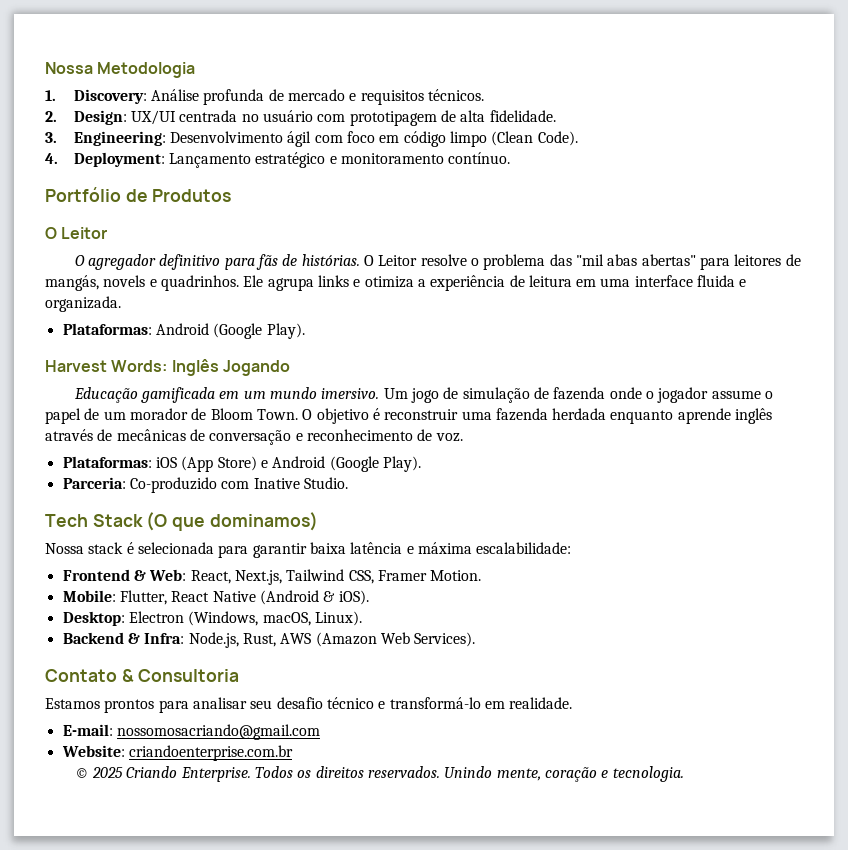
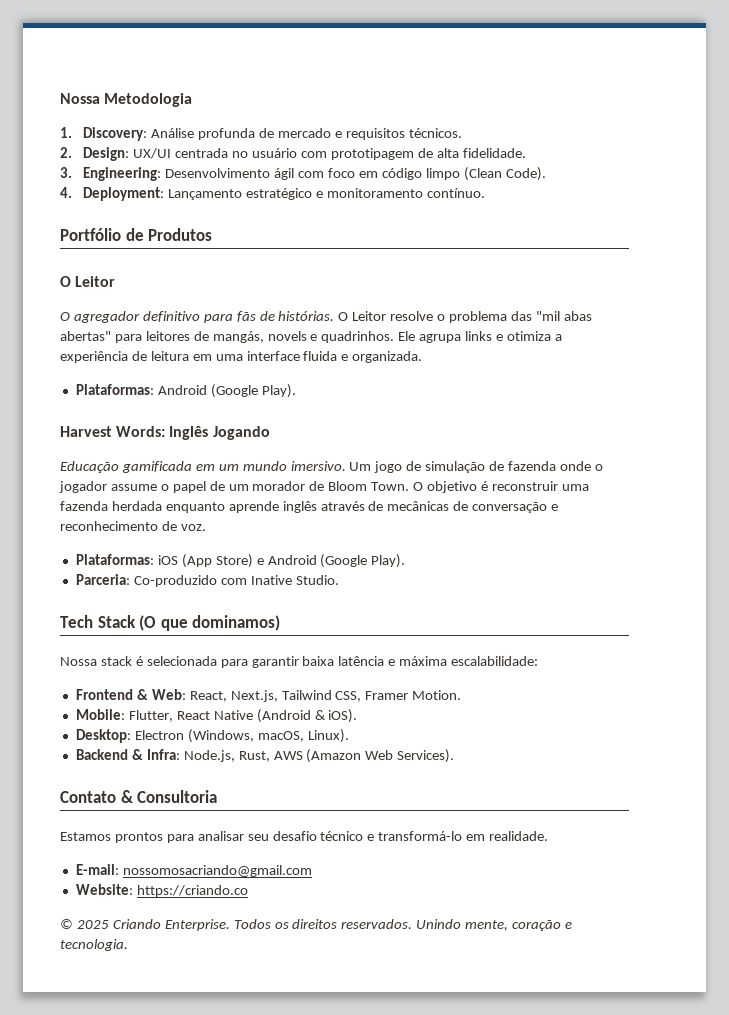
[128,745,293,761] criandoenterprise.com.br -> [136,885,248,897] https://criando.co

